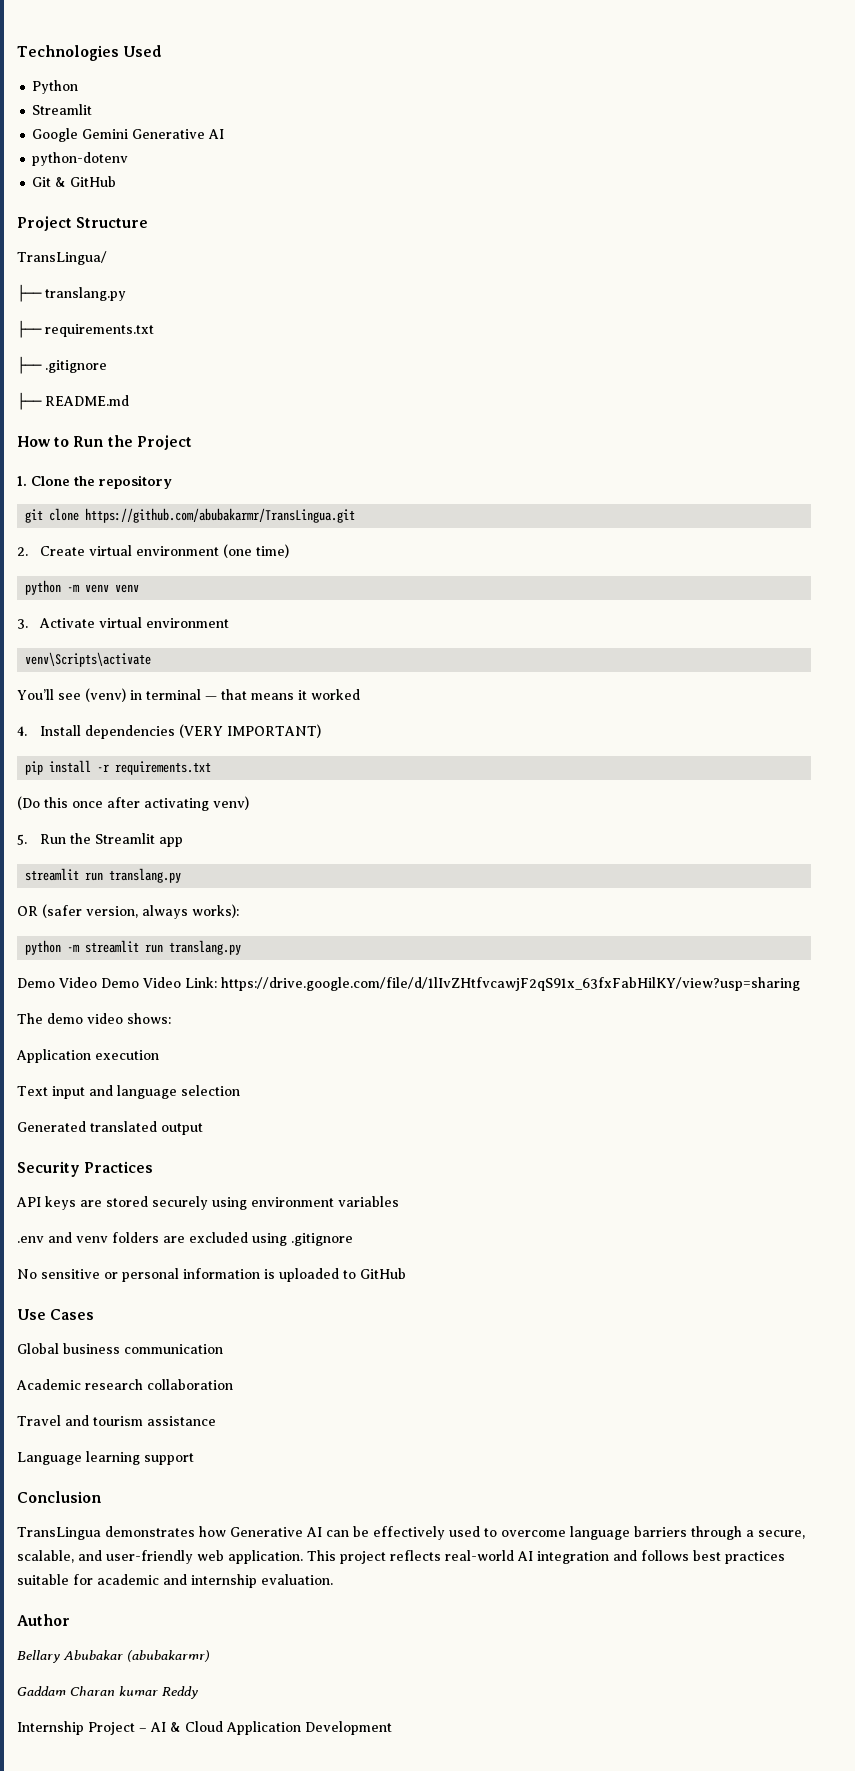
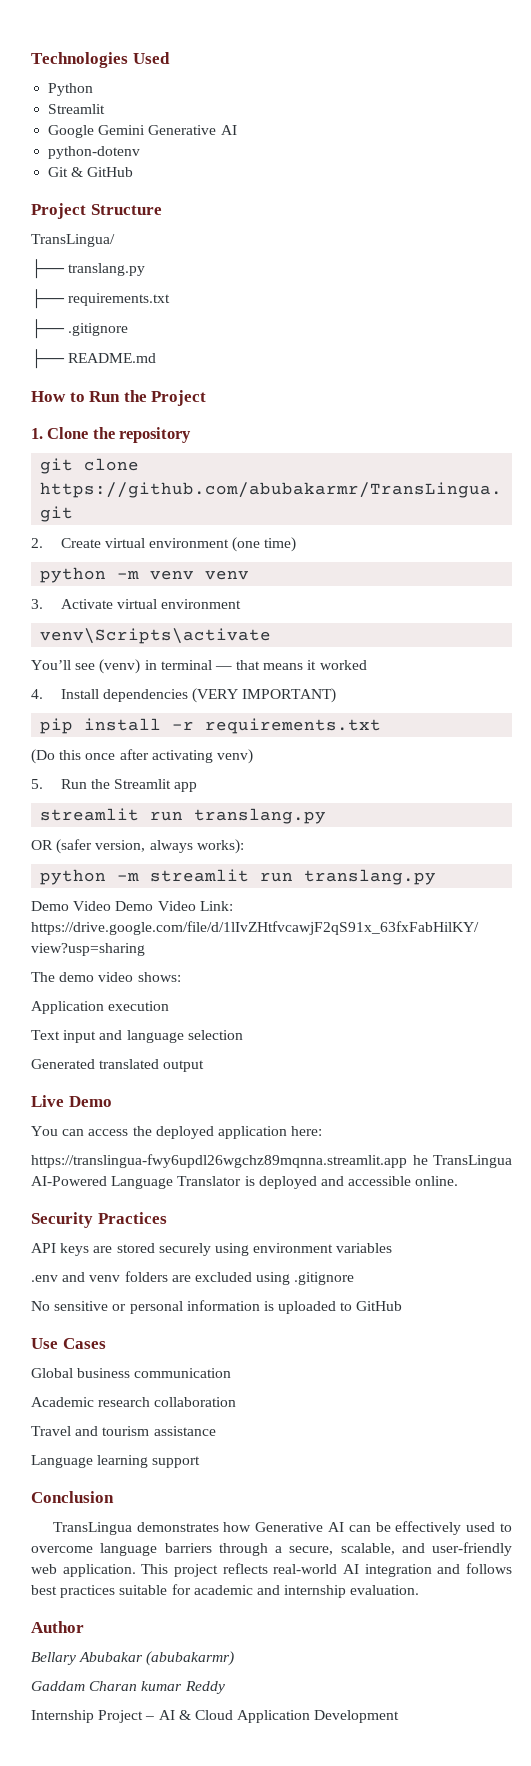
(203, 1129) none -> [31,1095,112,1107] [31,1126,323,1139] [31,1154,512,1168] [31,1176,459,1189] // Live Demo // You can access the deployed application here: // https://translingua-fwy6updl26wgchz89mqnna.streamlit.app he TransLingua AI-Powered Language Translator is deployed and accessible online.

